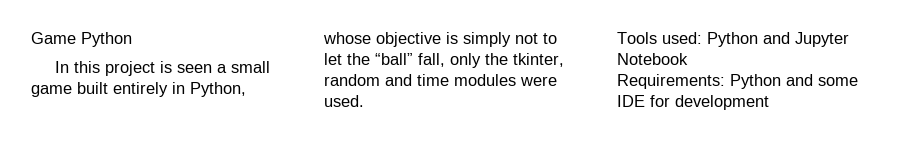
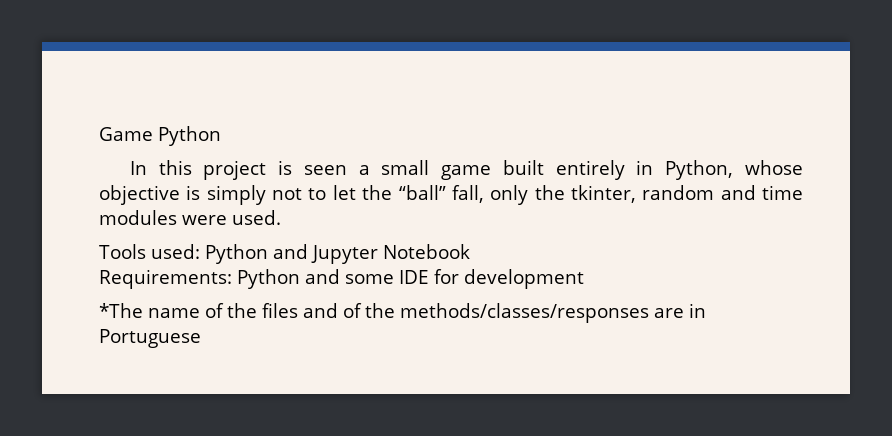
(769, 102) none -> [99,303,706,323] [99,329,201,348] // *The name of the files and of the methods/classes/responses are in Portuguese

